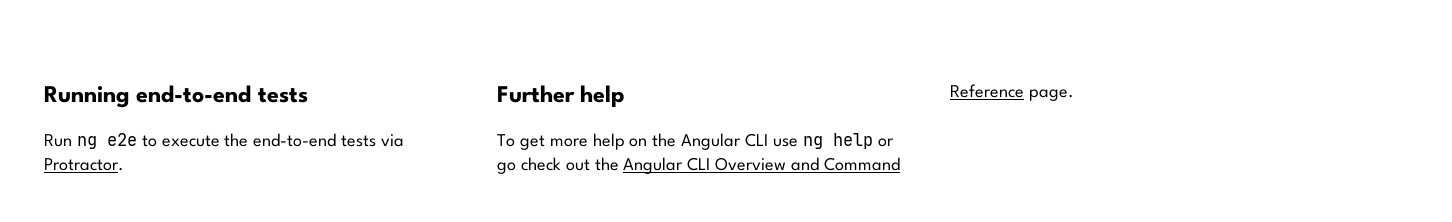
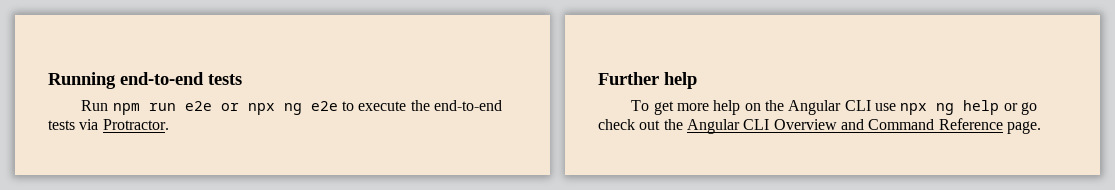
(72, 140) none -> [112,101,275,115] npm run e2e or npx
(798, 142) none -> [900,103,928,115] npx

